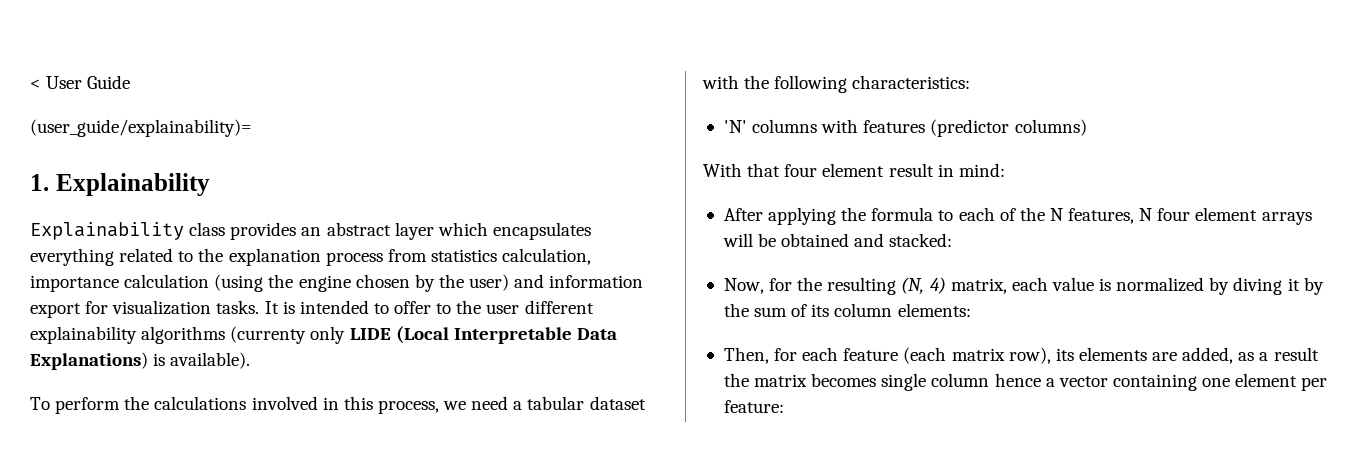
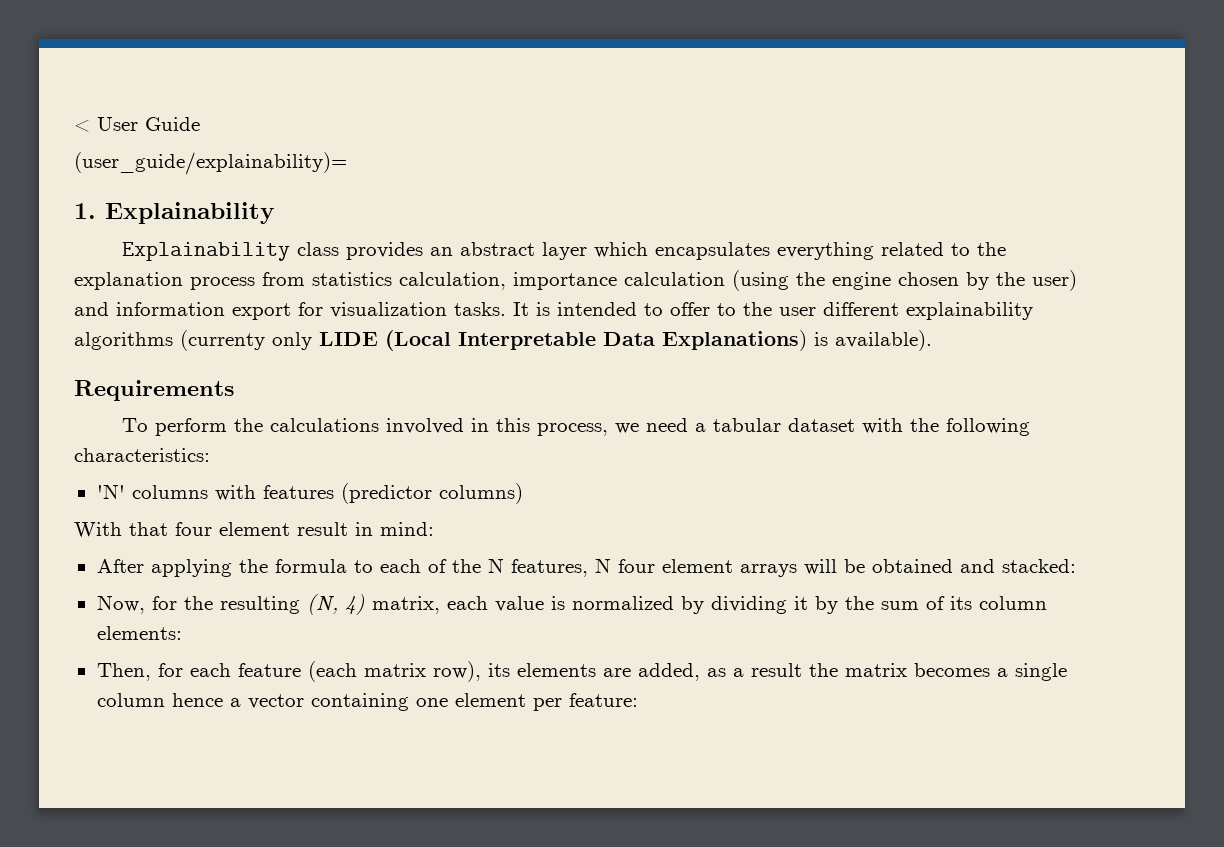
(251, 360) none -> [74,380,234,401] // Requirements
[1233,277,1283,295] diving -> [710,596,787,614] dividing
(877, 380) none -> [996,668,1008,677] a

